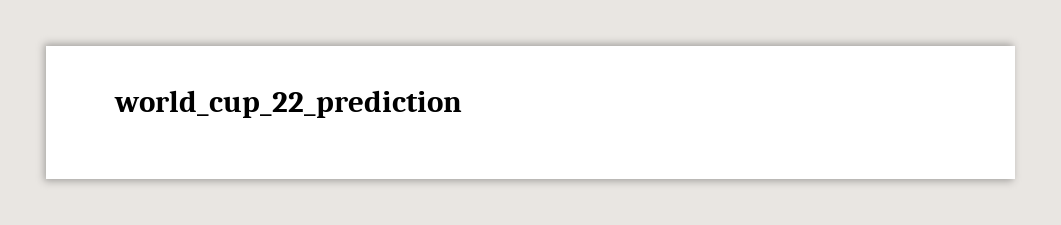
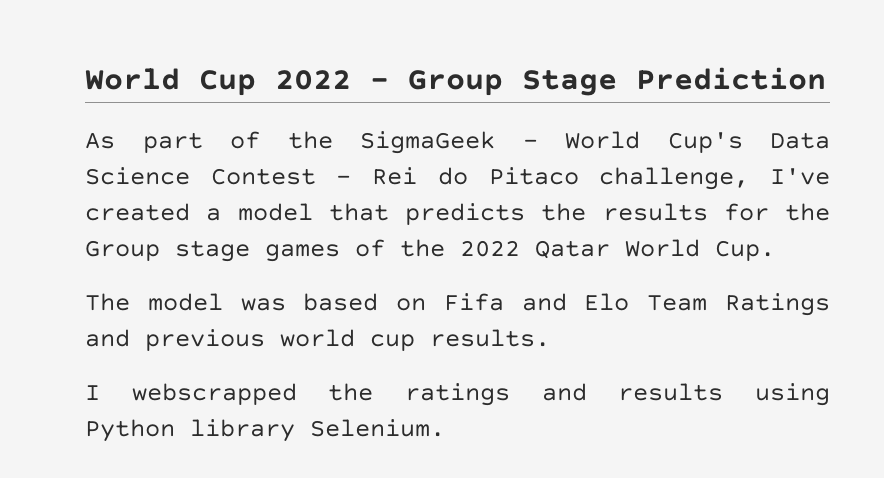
[114,90,462,118] world_cup_22_prediction -> [85,67,826,96] [85,131,830,154] [85,167,830,190] [85,203,830,225] [85,239,775,262] [85,293,830,316] [85,329,550,351] [85,383,830,406] [85,419,445,442] World Cup 2022 - Group Stage Prediction // As part of the SigmaGeek - World Cup's Data Science Contest - Rei do Pitaco challenge, I've created a model that predicts the results for the Group stage games of the 2022 Qatar World Cup. // The model was based on Fifa and Elo Team Ratings and previous world cup results. // I webscrapped the ratings and results using Python library Selenium.

